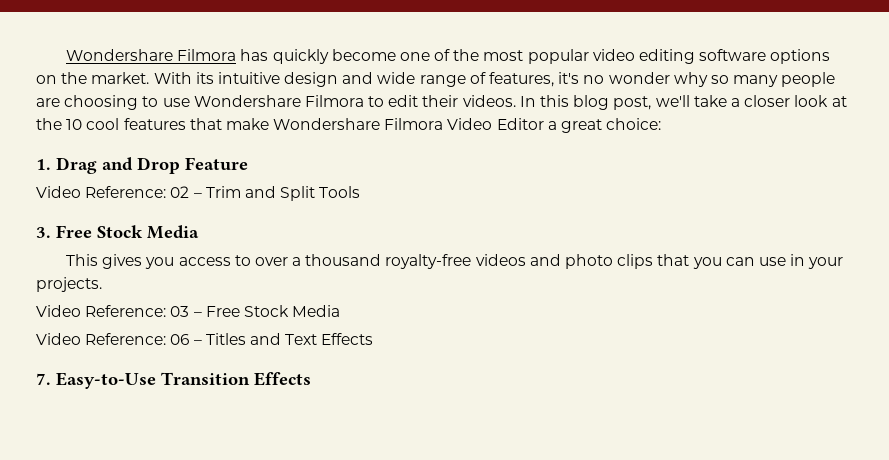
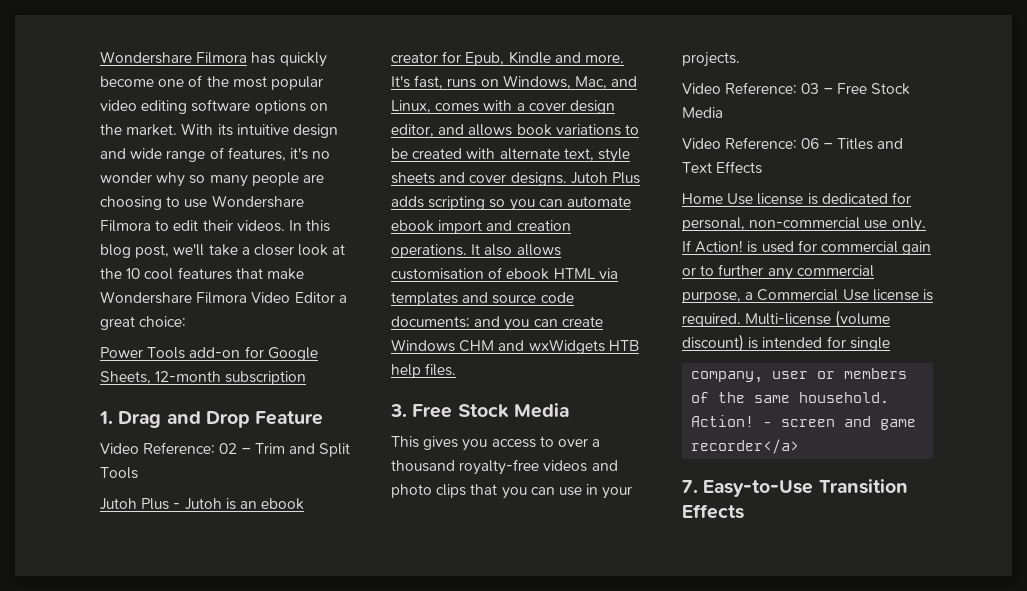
(662, 124) none -> [100,346,318,361] [100,371,307,385] // Power Tools add-on for Google Sheets, 12-month subscription
(361, 192) none -> [100,498,305,510] [391,51,624,66] [391,75,638,89] [391,100,615,114] [391,124,639,137] [391,148,630,163] [391,172,640,186] [391,196,631,211] [391,220,571,234] [391,244,561,258] [391,267,618,280] [391,292,574,306] [391,316,603,331] [391,339,639,354] [391,363,457,378] // Jutoh Plus - Jutoh is an ebook creator for Epub, Kindle and more. It's fast, runs on Windows, Mac, and Linux, comes with a cover design editor, and allows book variations to be created with alternate text, style sheets and cover designs. Jutoh Plus adds scripting so you can automate ebook import and creation operations. It also allows customisation of ebook HTML via templates and source code documents; and you can create Windows CHM and wxWidgets HTB help files.
(374, 339) none -> [682,192,911,205] [682,217,926,232] [682,240,932,255] [682,264,874,280] [682,289,933,303] [682,310,891,328] [682,334,890,352] [691,368,908,383] [691,392,890,403] [691,415,917,430] [691,439,800,454] // Home Use license is dedicated for personal, non-commercial use only. If Action! is used for commercial gain or to further any commercial purpose, a Commercial Use license is required. Multi-license (volume discount) is intended for single // company, user or members of the same household. Action! - screen and game recorder</a>

